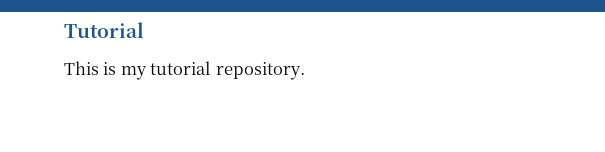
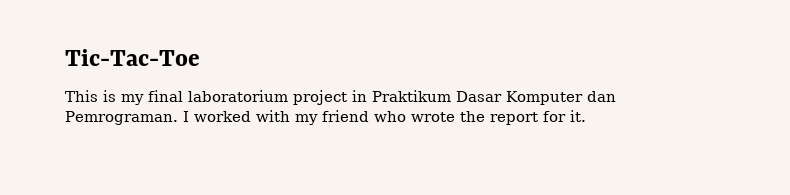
[64,22,144,38] Tutorial -> [65,49,200,66] Tic-Tac-Toe
[150,61,305,80] tutorial repository. -> [148,90,616,105] [65,110,586,125] final laboratorium project in Praktikum Dasar Komputer dan Pemrograman. I worked with my friend who wrote the report for it.

